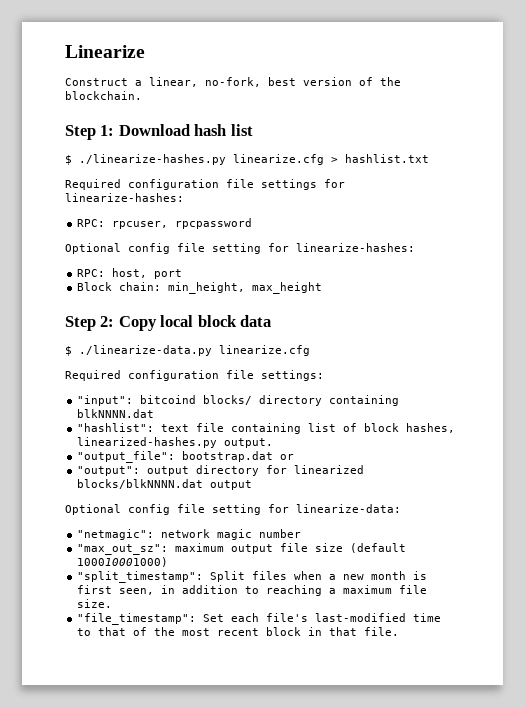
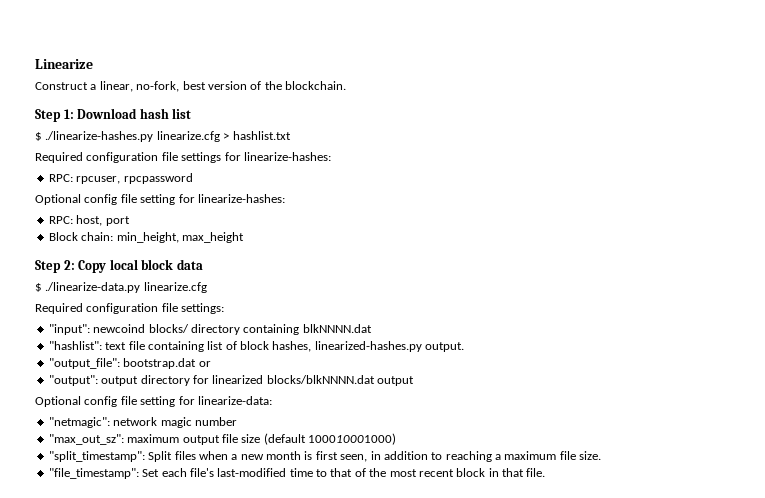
[140,395,197,404] bitcoind -> [93,324,146,333] newcoind

